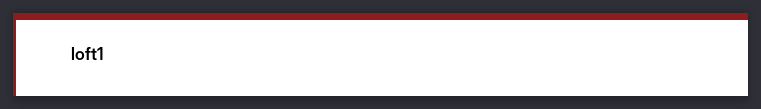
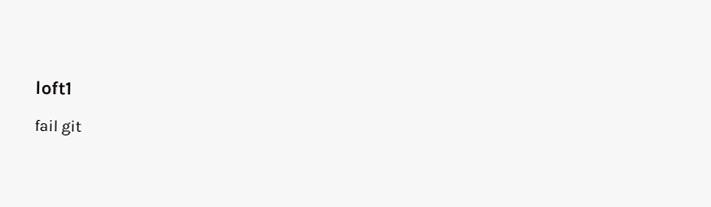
(103, 53) none -> [34,118,83,136] // fail git

